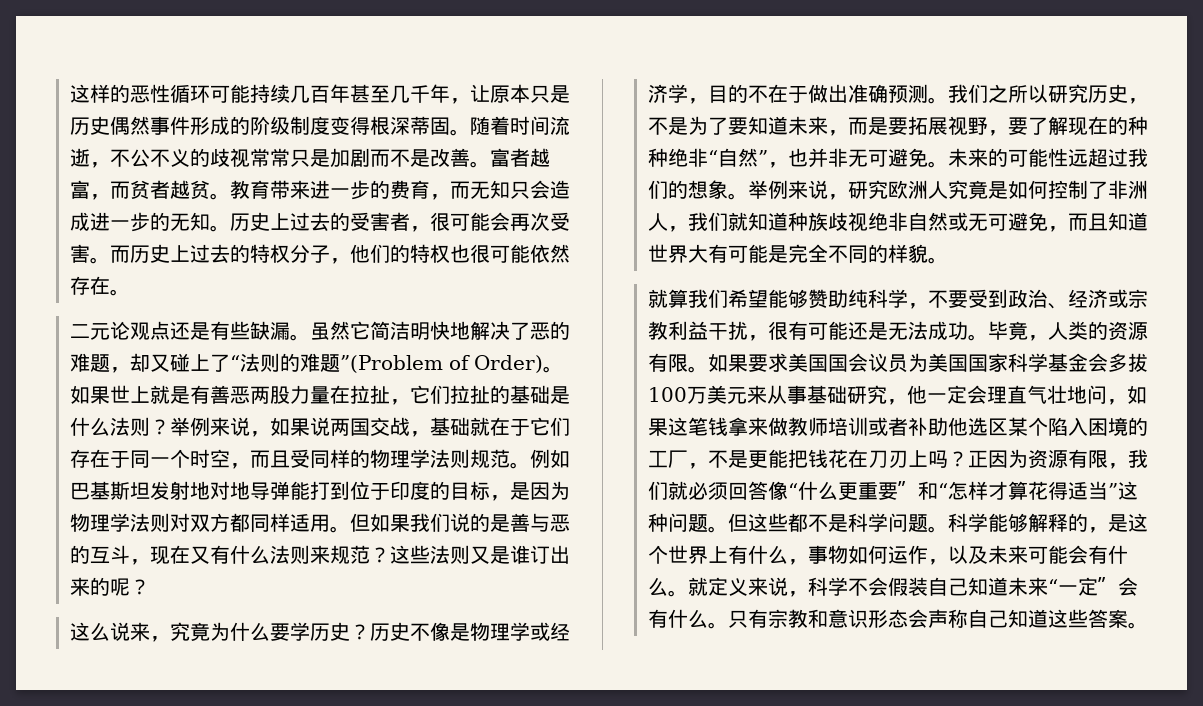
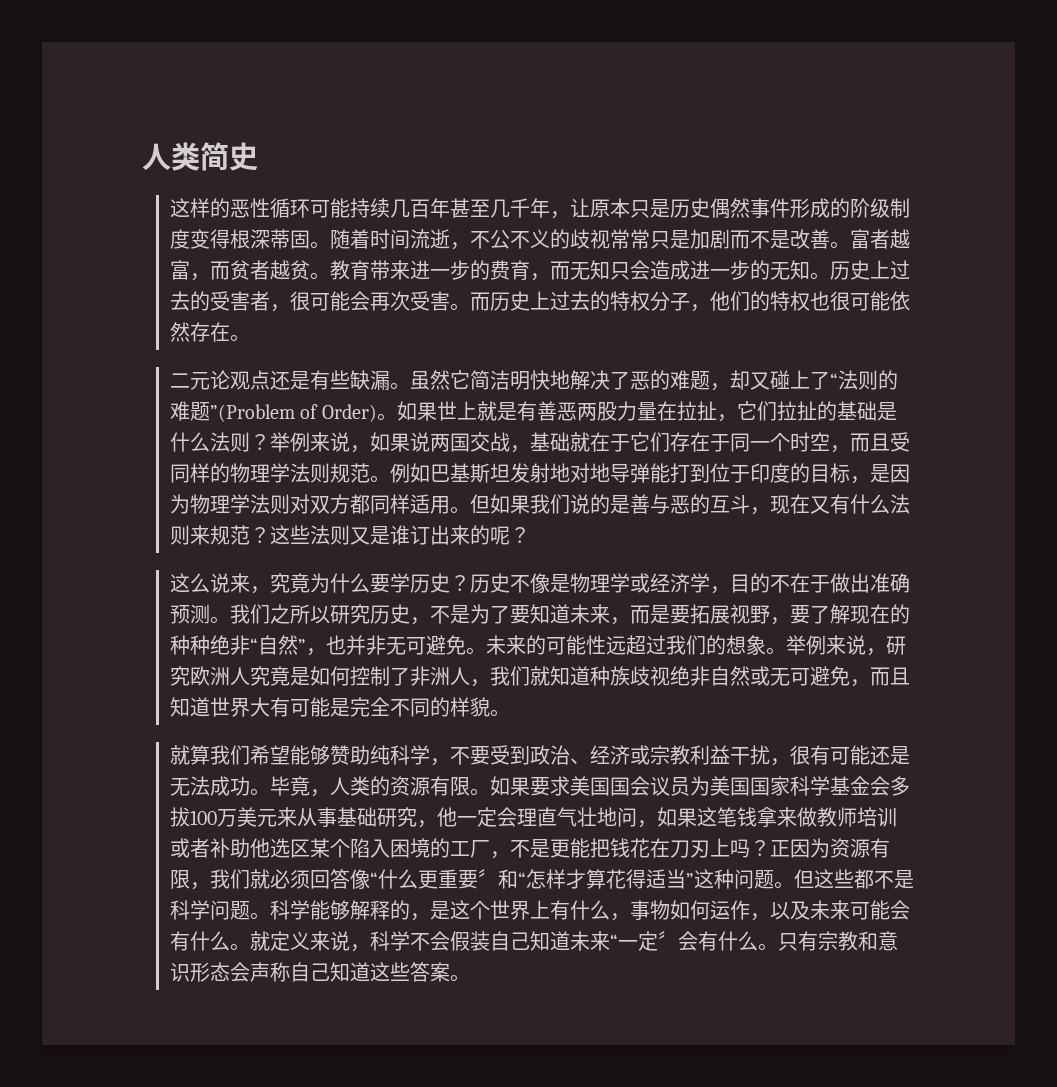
(70, 93) none -> [142,142,258,171] 人类简史 //

